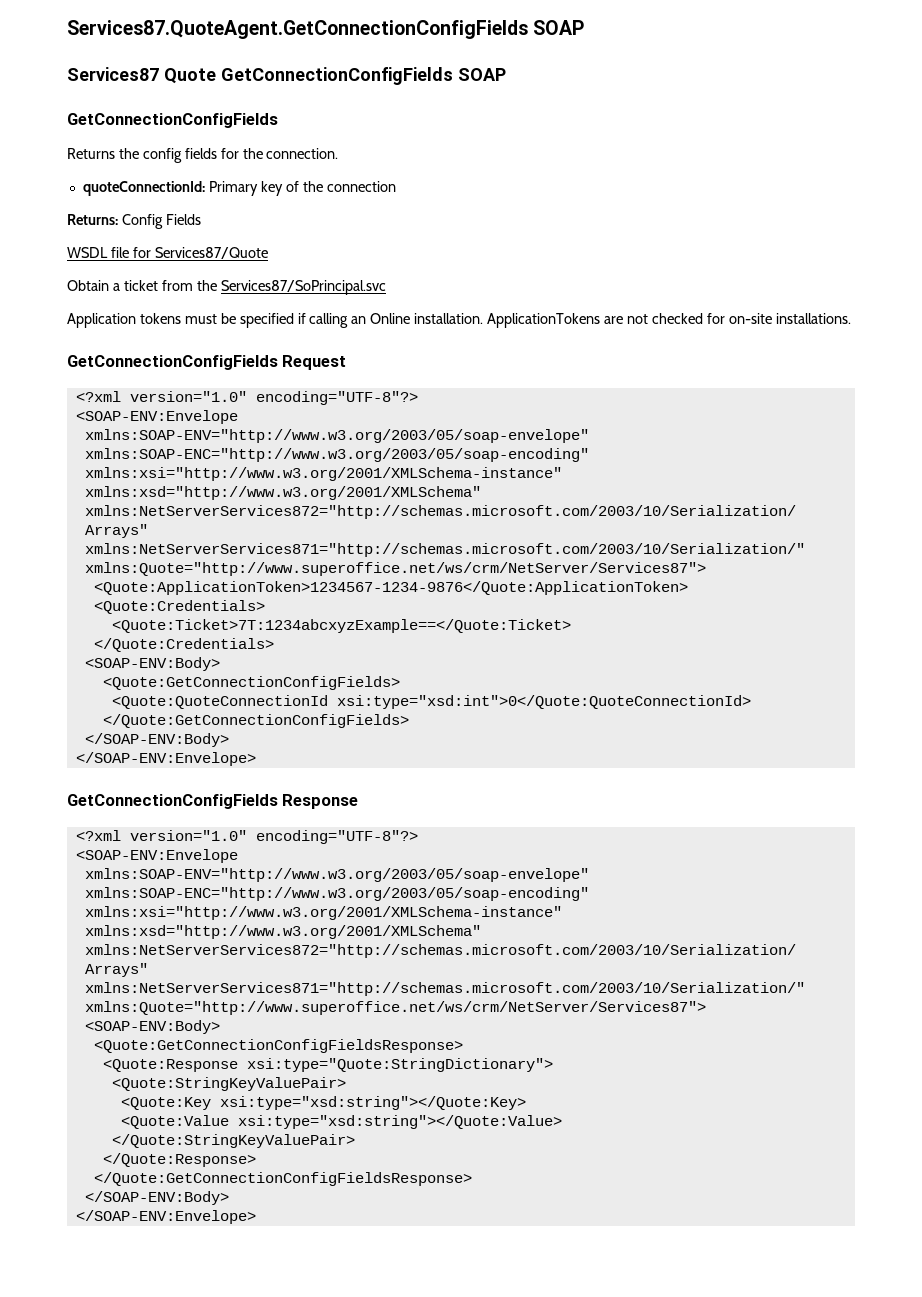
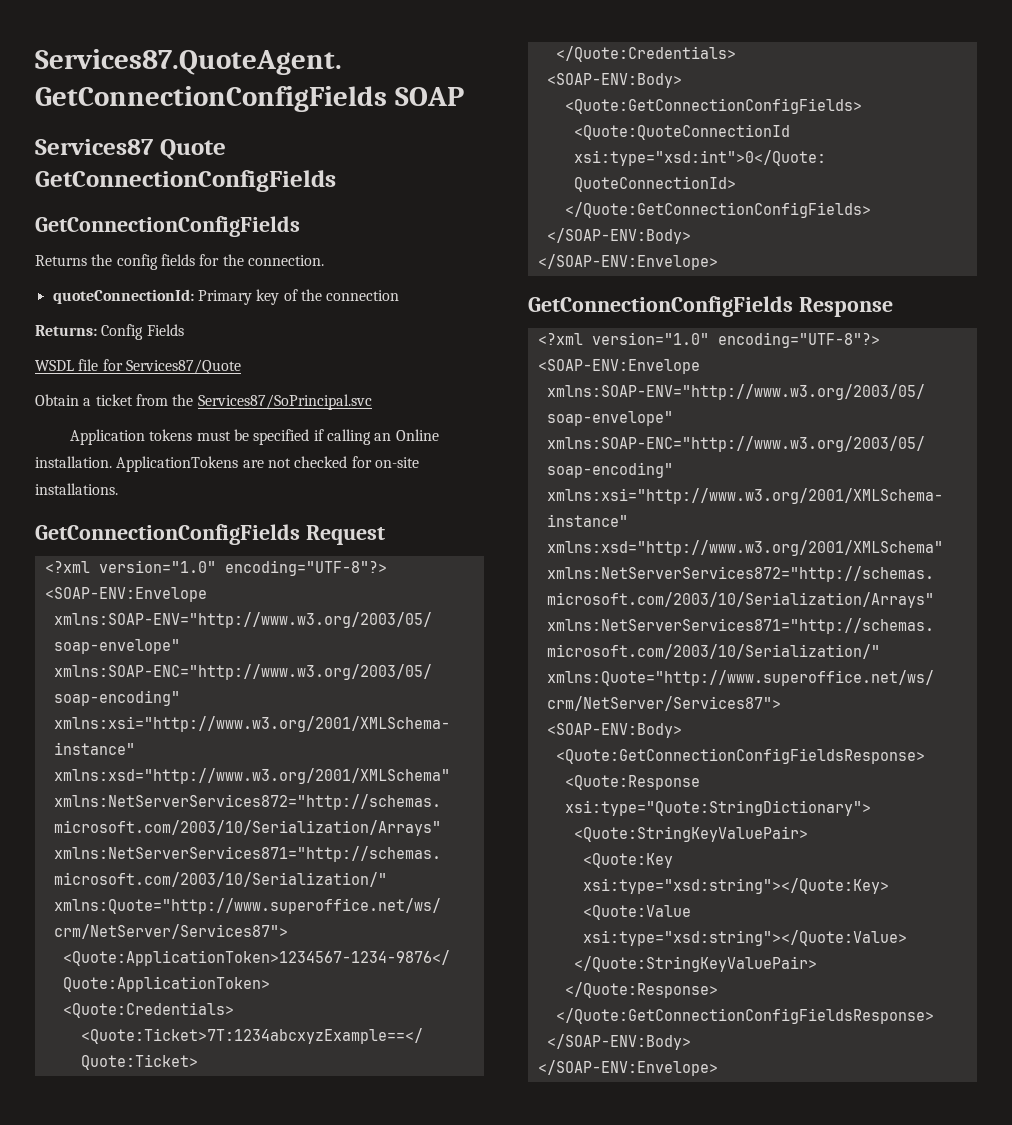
[458,68,506,81] SOAP -> (336, 181) none

